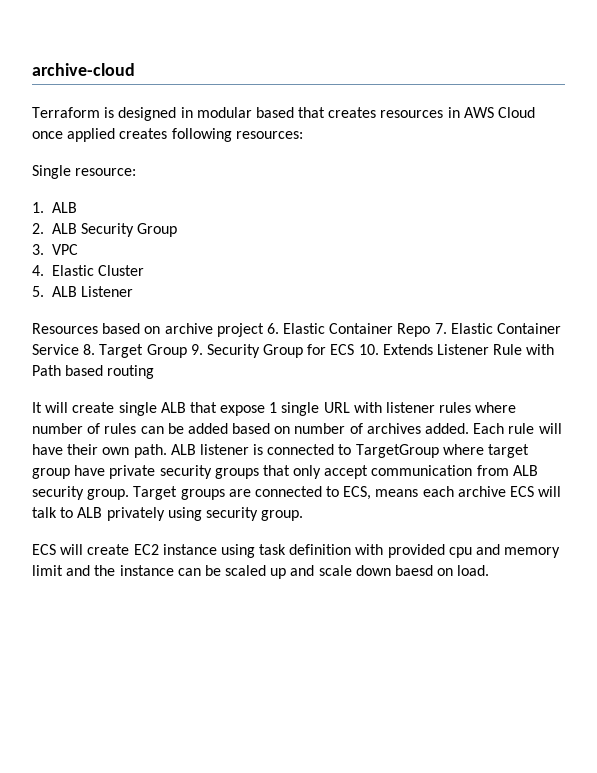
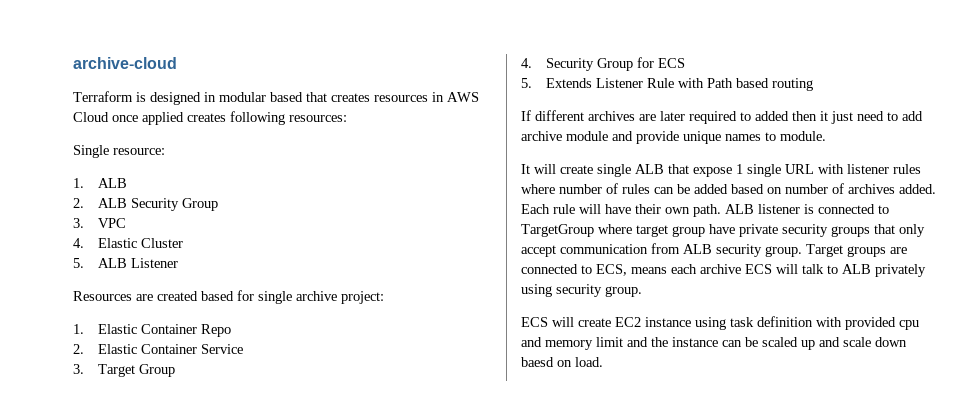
[102,323,279,337] based on archive project 6. -> [136,290,384,304] [73,324,84,334] are created based for single archive project: // 1.
[434,323,447,334] 7. -> [73,344,84,354] // 2.
[83,344,96,355] 8. -> [73,364,84,374] // 3.
[190,344,203,355] 9. -> [521,58,532,68] // 4.
[358,344,379,355] 10. -> [521,78,532,88] // 5.
(155, 372) none -> [521,110,923,124] [521,131,826,144] // If different archives are later required to added then it just need to add archive module and provide unique names to module.

